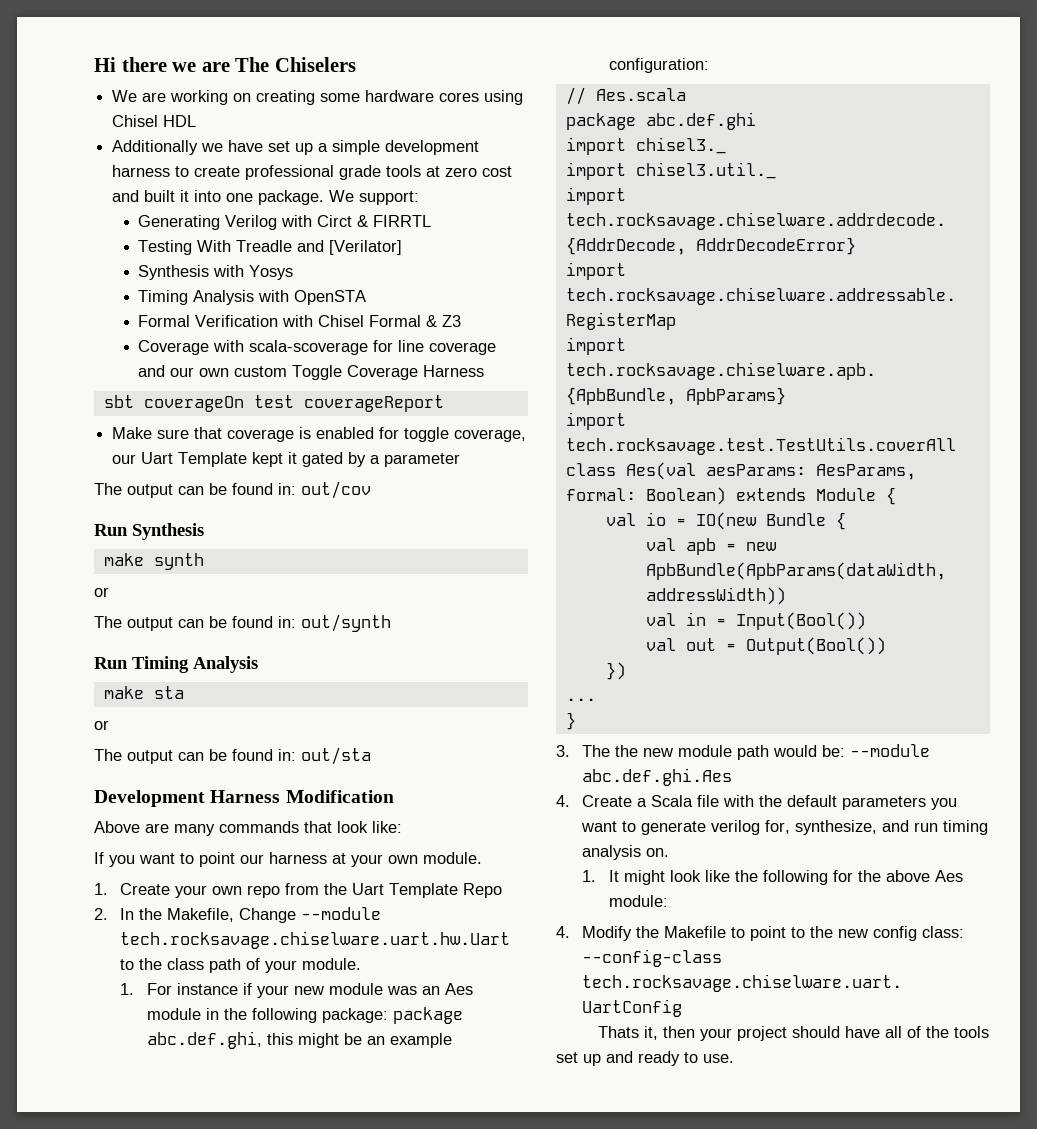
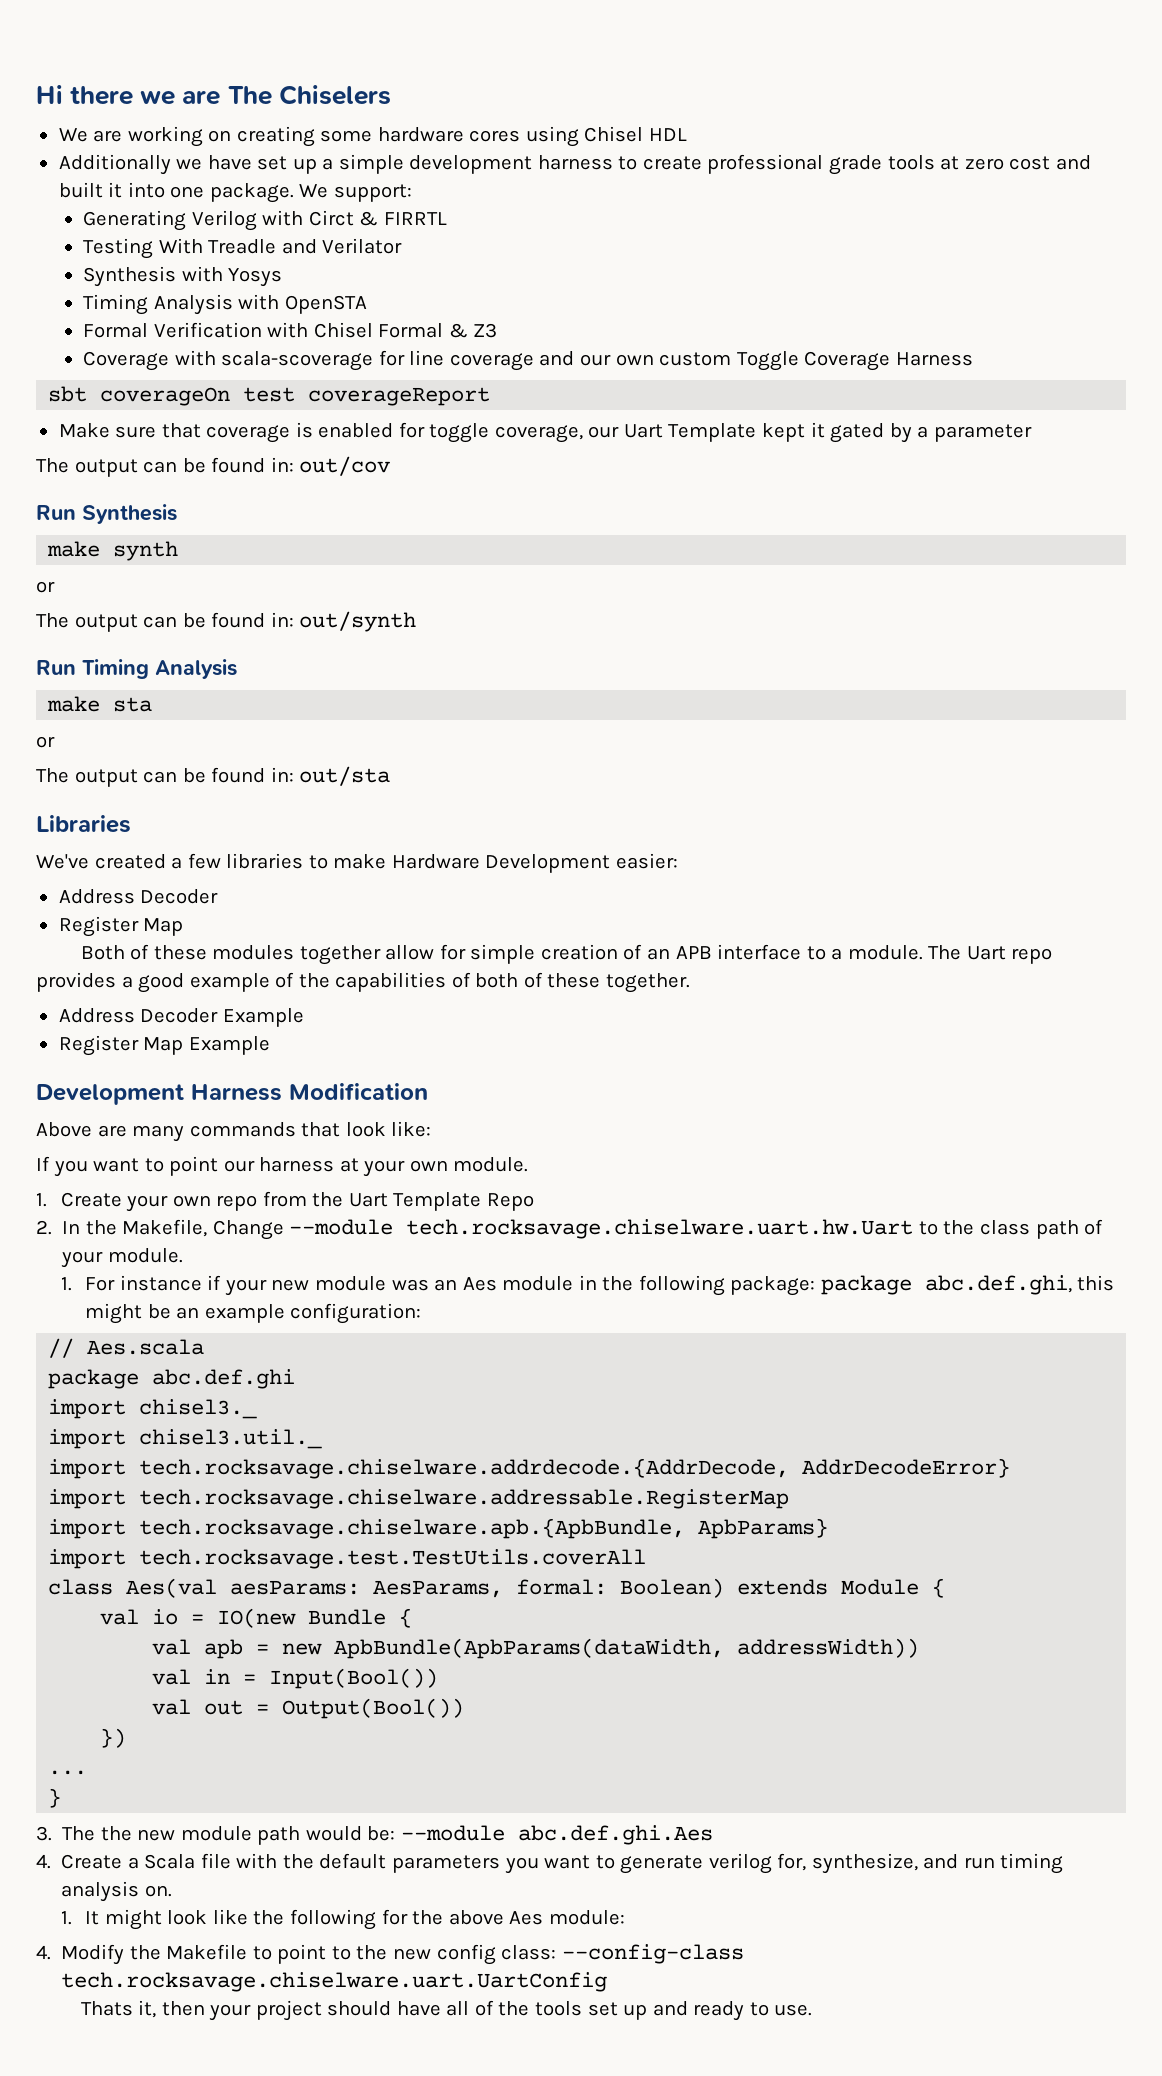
[329,240,403,255] [Verilator] -> [322,238,403,254] Verilator
(371, 756) none -> [36,815,131,833] [36,853,678,873] [58,889,219,904] [58,916,184,937] [80,944,1053,965] [36,972,690,993] [58,1008,304,1027] [58,1035,270,1056] // Libraries // We've created a few libraries to make Hardware Development easier: // Address Decoder // Register Map // Both of these modules together allow for simple creation of an APB interface to a module. The Uart repo provides a good example of the capabilities of both of these together. // Address Decoder Example // Register Map Example

